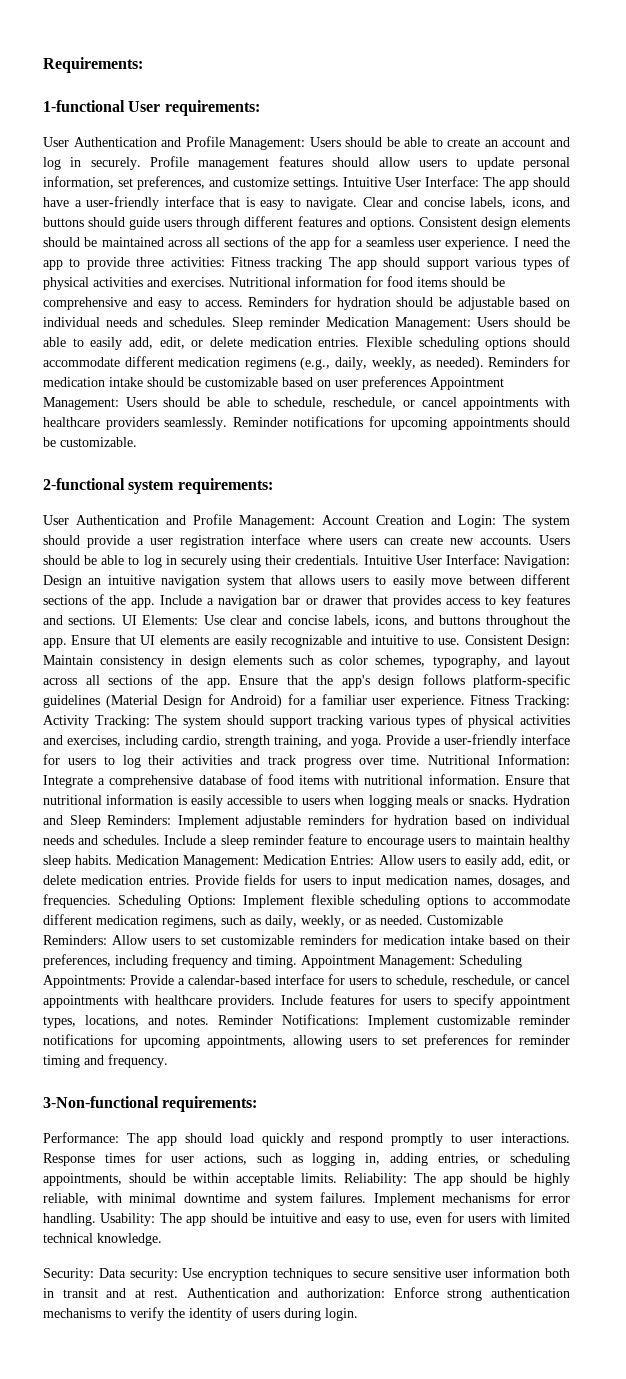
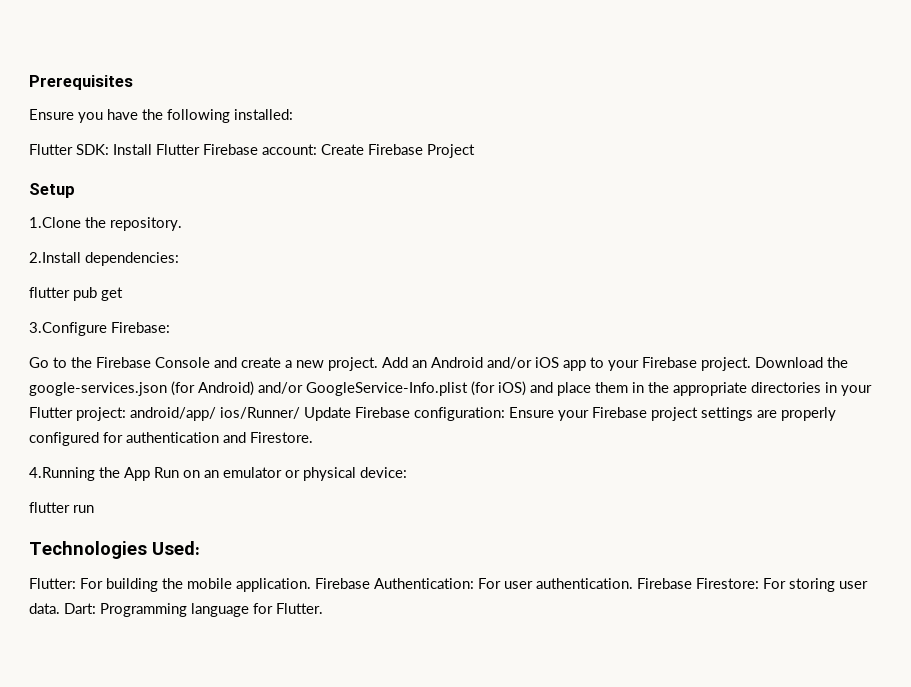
[43,57,143,73] [43,100,260,116] [43,136,571,150] [43,156,570,170] [43,176,570,190] [43,196,570,210] [43,216,570,230] [43,236,570,250] [43,256,570,270] [43,276,505,290] [43,296,571,310] [43,317,570,330] [43,337,570,350] [43,356,571,370] [43,376,504,390] [43,397,570,410] [43,416,570,430] [43,437,137,447] [43,478,273,494] [43,514,570,528] [43,534,570,548] [43,554,570,568] [43,574,571,588] [43,594,570,608] [43,615,570,628] [43,635,570,648] [43,655,570,668] [43,674,570,688] [43,694,570,708] [43,714,571,728] [43,734,570,748] [43,754,570,768] [43,774,570,788] [43,794,570,808] [43,814,571,828] [43,834,571,848] [43,855,570,868] [43,874,570,888] [43,894,570,908] [43,914,503,928] [43,934,570,945] [43,954,522,968] [43,974,570,988] [43,994,571,1008] [43,1014,570,1028] [43,1034,570,1048] [43,1054,168,1068] [43,1096,258,1112] [43,1132,571,1146] [43,1152,570,1166] [43,1173,570,1186] [43,1192,570,1206] [43,1212,570,1226] [43,1233,162,1246] [43,1267,570,1281] [43,1287,570,1301] [43,1307,358,1321] Requirements: // 1-functional User requirements: // User Authentication and Profile Management: Users should be able to create an account and log in securely. Profile management features should allow users to update personal information, set preferences, and customize settings. Intuitive User Interface: The app should have a user-friendly interface that is easy to navigate. Clear and concise labels, icons, and buttons should guide users through different features and options. Consistent design elements should be maintained across all sections of the app for a seamless user experience. I need the app to provide three activities: Fitness tracking The app should support various types of physical activities and exercises. Nutritional information for food items should be comprehensive and easy to access. Reminders for hydration should be adjustable based on individual needs and schedules. Sleep reminder Medication Management: Users should be able to easily add, edit, or delete medication entries. Flexible scheduling options should accommodate different medication regimens (e.g., daily, weekly, as needed). Reminders for medication intake should be customizable based on user preferences Appointment Management: Users should be able to schedule, reschedule, or cancel appointments with healthcare providers seamlessly. Reminder notifications for upcoming appointments should be customizable. // 2-functional system requirements: // User Authentication and Profile Management: Account Creation and Login: The system should provide a user registration interface where users can create new accounts. Users should be able to log in securely using their credentials. Intuitive User Interface: Navigation: Design an intuitive navigation system that allows users to easily move between different sections of the app. Include a navigation bar or drawer that provides access to key features and sections. UI Elements: Use clear and concise labels, icons, and buttons throughout the app. Ensure that UI elements are easily recognizable and intuitive to use. Consistent Design: Maintain consistency in design elements such as color schemes, typography, and layout across all sections of the app. Ensure that the app's design follows platform-specific guidelines (Material Design for Android) for a familiar user experience. Fitness Tracking: Activity Tracking: The system should support tracking various types of physical activities and exercises, including cardio, strength training, and yoga. Provide a user-friendly interface for users to log their activities and track progress over time. Nutritional Information: Integrate a comprehensive database of food items with nutritional information. Ensure that nutritional information is easily accessible to users when logging meals or snacks. Hydration and Sleep Reminders: Implement adjustable reminders for hydration based on individual needs and schedules. Include a sleep reminder feature to encourage users to maintain healthy sleep habits. Medication Management: Medication Entries: Allow users to easily add, edit, or delete medication entries. Provide fields for users to input medication names, dosages, and frequencies. Scheduling Options: Implement flexible scheduling options to accommodate different medication regimens, such as daily, weekly, or as needed. Customizable Reminders: Allow users to set customizable reminders for medication intake based on their preferences, including frequency and timing. Appointment Management: Scheduling Appointments: Provide a calendar-based interface for users to schedule, reschedule, or cancel appointments with healthcare providers. Include features for users to specify appointment types, locations, and notes. Reminder Notifications: Implement customizable reminder notifications for upcoming appointments, allowing users to set preferences for reminder timing and frequency. // 3-Non-functional requirements: // Performance: The app should load quickly and respond promptly to user interactions. Response times for user actions, such as logging in, adding entries, or scheduling appointments, should be within acceptable limits. Reliability: The app should be highly reliable, with minimal downtime and system failures. Implement mechanisms for error handling. Usability: The app should be intuitive and easy to use, even for users with limited technical knowledge. // Security: Data security: Use encryption techniques to secure sensitive user information both in transit and at rest. Authentication and authorization: Enforce strong authentication mechanisms to verify the identity of users during login. -> [29,75,133,90] [29,109,293,123] [29,144,475,158] [29,183,75,198] [29,217,182,231] [29,252,179,266] [29,287,123,301] [29,322,170,336] [29,357,848,371] [29,381,872,396] [29,407,836,421] [29,432,313,446] [29,467,407,481] [29,502,94,513] [29,541,200,559] [29,578,868,592] [29,603,323,617] Prerequisites // Ensure you have the following installed: // Flutter SDK: Install Flutter Firebase account: Create Firebase Project // Setup // 1.Clone the repository. // 2.Install dependencies: // flutter pub get // 3.Configure Firebase: // Go to the Firebase Console and create a new project. Add an Android and/or iOS app to your Firebase project. Download the google-services.json (for Android) and/or GoogleService-Info.plist (for iOS) and place them in the appropriate directories in your Flutter project: android/app/ ios/Runner/ Update Firebase configuration: Ensure your Firebase project settings are properly configured for authentication and Firestore. // 4.Running the App Run on an emulator or physical device: // flutter run // Technologies Used: // Flutter: For building the mobile application. Firebase Authentication: For user authentication. Firebase Firestore: For storing user data. Dart: Programming language for Flutter.

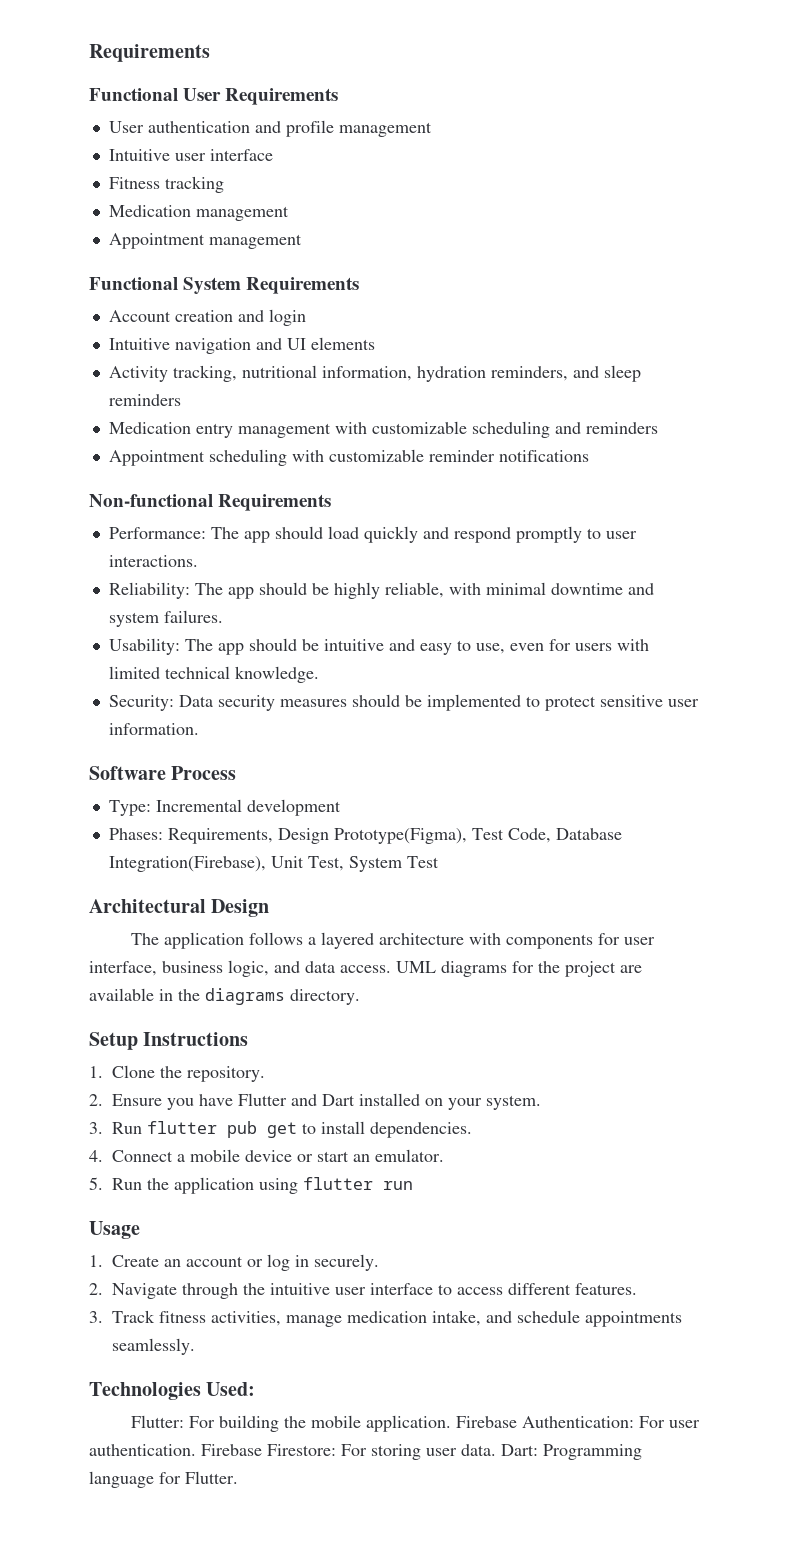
[29,75,133,90] [29,109,293,123] [29,144,475,158] [29,183,75,198] [29,217,182,231] [29,252,179,266] [29,287,123,301] [29,322,170,336] [29,357,848,371] [29,381,872,396] [29,407,836,421] [29,432,313,446] [29,467,407,481] [29,502,94,513] Prerequisites // Ensure you have the following installed: // Flutter SDK: Install Flutter Firebase account: Create Firebase Project // Setup // 1.Clone the repository. // 2.Install dependencies: // flutter pub get // 3.Configure Firebase: // Go to the Firebase Console and create a new project. Add an Android and/or iOS app to your Firebase project. Download the google-services.json (for Android) and/or GoogleService-Info.plist (for iOS) and place them in the appropriate directories in your Flutter project: android/app/ ios/Runner/ Update Firebase configuration: Ensure your Firebase project settings are properly configured for authentication and Firestore. // 4.Running the App Run on an emulator or physical device: // flutter run -> [89,44,210,62] [89,88,339,105] [108,120,432,137] [108,149,273,161] [108,176,224,193] [108,205,289,221] [108,233,302,249] [89,277,360,294] [108,309,306,326] [108,337,375,354] [108,365,641,382] [108,394,181,406] [108,421,658,438] [108,449,589,466] [89,494,332,511] [108,526,637,543] [108,555,198,567] [108,582,654,599] [108,610,223,627] [108,638,649,655] [108,666,319,683] [108,694,699,711] [108,723,199,735] [89,766,237,780] [108,799,341,816] [108,828,622,844] [108,856,439,872] [89,899,270,917] [131,932,656,949] [89,960,642,977] [89,988,360,1005] [89,1032,249,1050] [89,1065,265,1082] [89,1093,541,1110] [89,1121,472,1138] [89,1149,444,1162] [89,1177,413,1194] [89,1221,140,1239] [89,1254,379,1271] [89,1283,637,1299] [89,1310,682,1327] [112,1338,195,1355] Requirements // Functional User Requirements // User authentication and profile management // Intuitive user interface // Fitness tracking // Medication management // Appointment management // Functional System Requirements // Account creation and login // Intuitive navigation and UI elements // Activity tracking, nutritional information, hydration reminders, and sleep reminders // Medication entry management with customizable scheduling and reminders // Appointment scheduling with customizable reminder notifications // Non-functional Requirements // Performance: The app should load quickly and respond promptly to user interactions. // Reliability: The app should be highly reliable, with minimal downtime and system failures. // Usability: The app should be intuitive and easy to use, even for users with limited technical knowledge. // Security: Data security measures should be implemented to protect sensitive user information. // Software Process // Type: Incremental development // Phases: Requirements, Design Prototype(Figma), Test Code, Database Integration(Firebase), Unit Test, System Test // Architectural Design // The application follows a layered architecture with components for user interface, business logic, and data access. UML diagrams for the project are available in the diagrams directory. // Setup Instructions // 1. Clone the repository. // 2. Ensure you have Flutter and Dart installed on your system. // 3. Run flutter pub get to install dependencies. // 4. Connect a mobile device or start an emulator. // 5. Run the application using flutter run // Usage // 1. Create an account or log in securely. // 2. Navigate through the intuitive user interface to access different features. // 3. Track fitness activities, manage medication intake, and schedule appointments seamlessly.

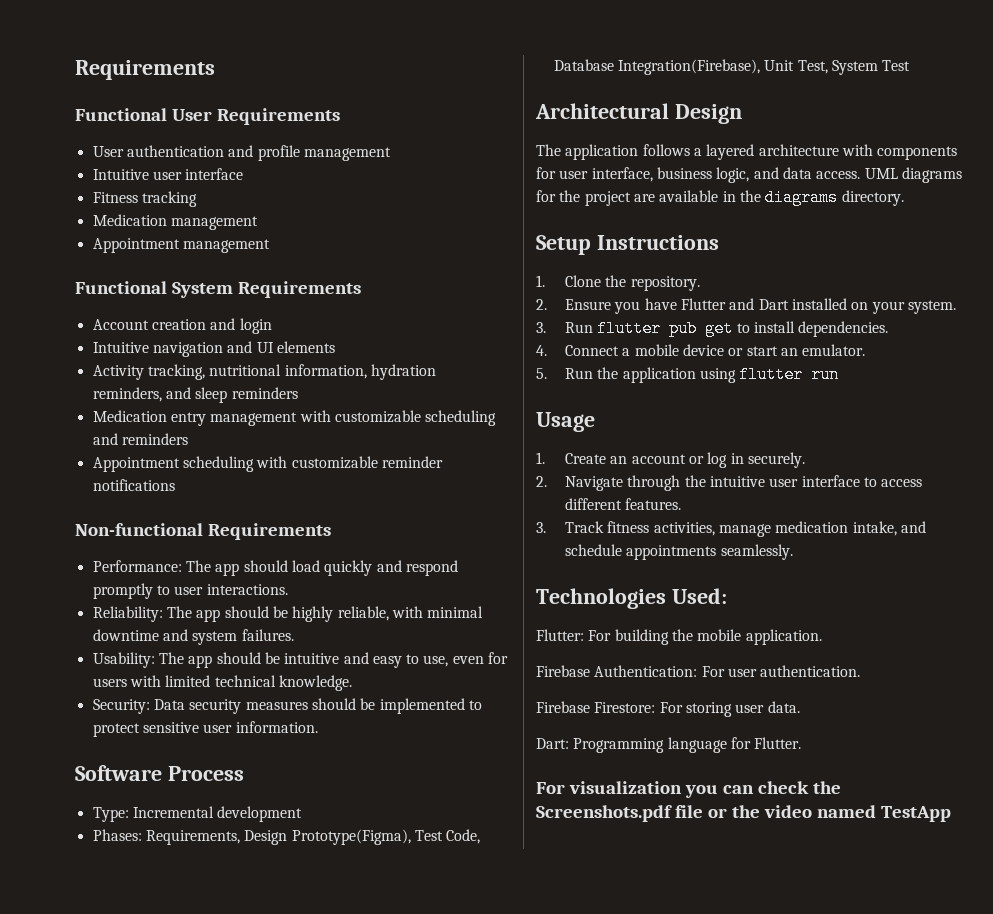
(452, 1423) none -> (822, 637) //
(196, 1450) none -> (861, 671) //
(496, 1450) none -> (800, 707) //
(238, 1477) none -> [536,781,841,798] [536,805,951,822] // For visualization you can check the Screenshots.pdf file or the video named TestApp

